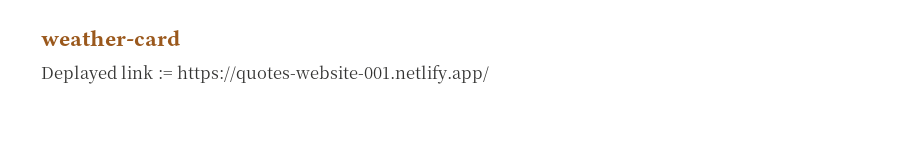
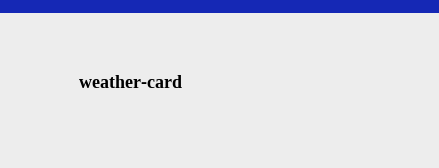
[41,65,490,84] // Deplayed link := https://quotes-website-001.netlify.app/ -> (182, 81) none

